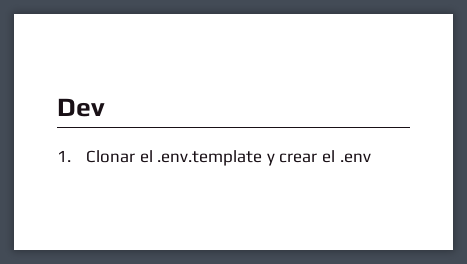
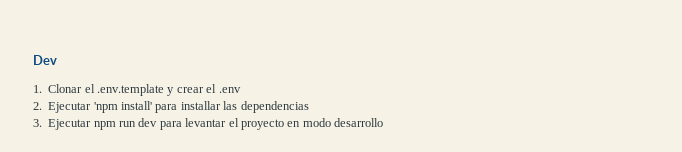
(371, 158) none -> [33,101,309,113] [33,118,383,130] // 2. Ejecutar 'npm install' para installar las dependencias // 3. Ejecutar npm run dev para levantar el proyecto en modo desarrollo

